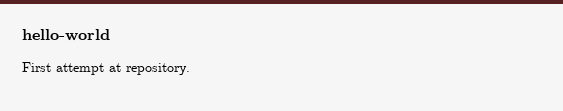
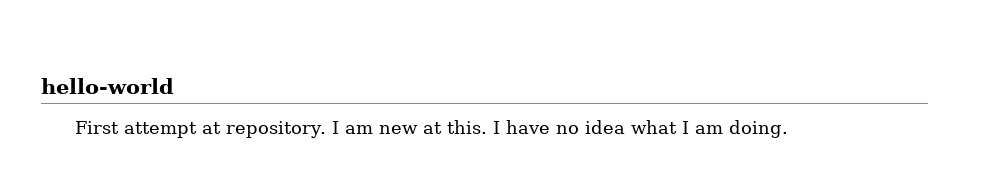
(190, 69) none -> [332,120,789,138] I am new at this. I have no idea what I am doing.

